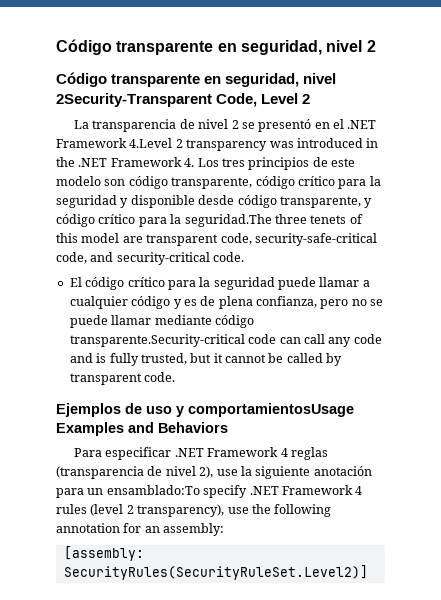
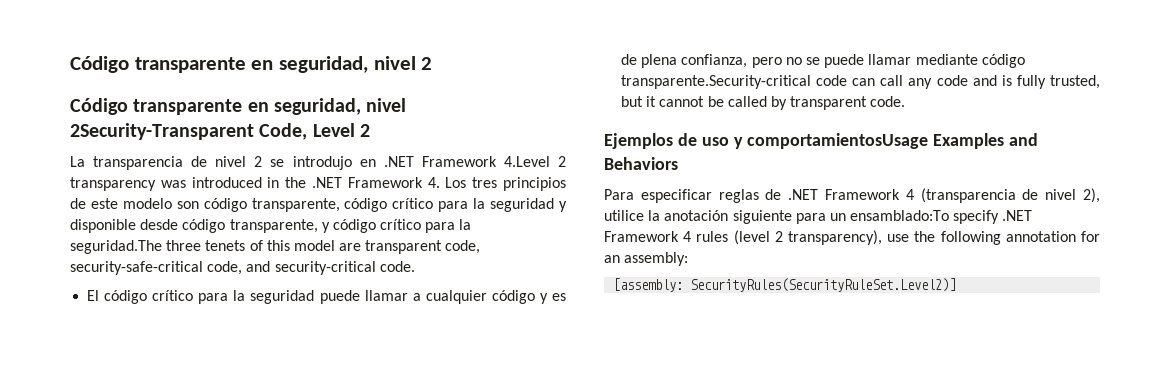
[258,119,345,132] presentó en el -> [292,156,376,170] introdujo en
[174,447,328,460] .NET Framework 4 reglas -> [718,189,914,203] reglas de .NET Framework 4
[216,466,372,479] use la siguiente anotación -> [604,210,792,224] utilice la anotación siguiente

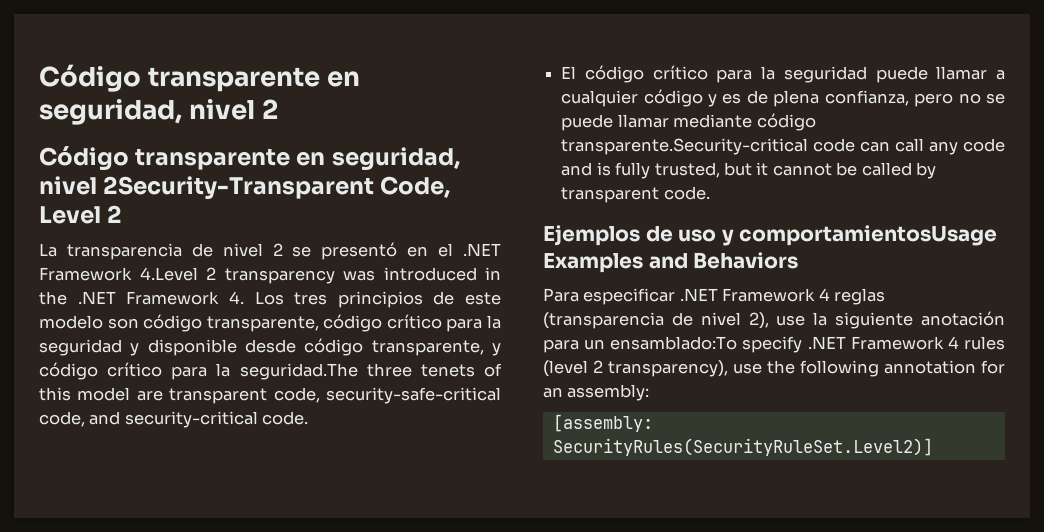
[292,156,376,170] introdujo en -> [321,242,454,260] presentó en el
[718,189,914,203] reglas de .NET Framework 4 -> [679,288,886,305] .NET Framework 4 reglas
[604,210,792,224] utilice la anotación siguiente -> [776,311,1005,329] use la siguiente anotación

